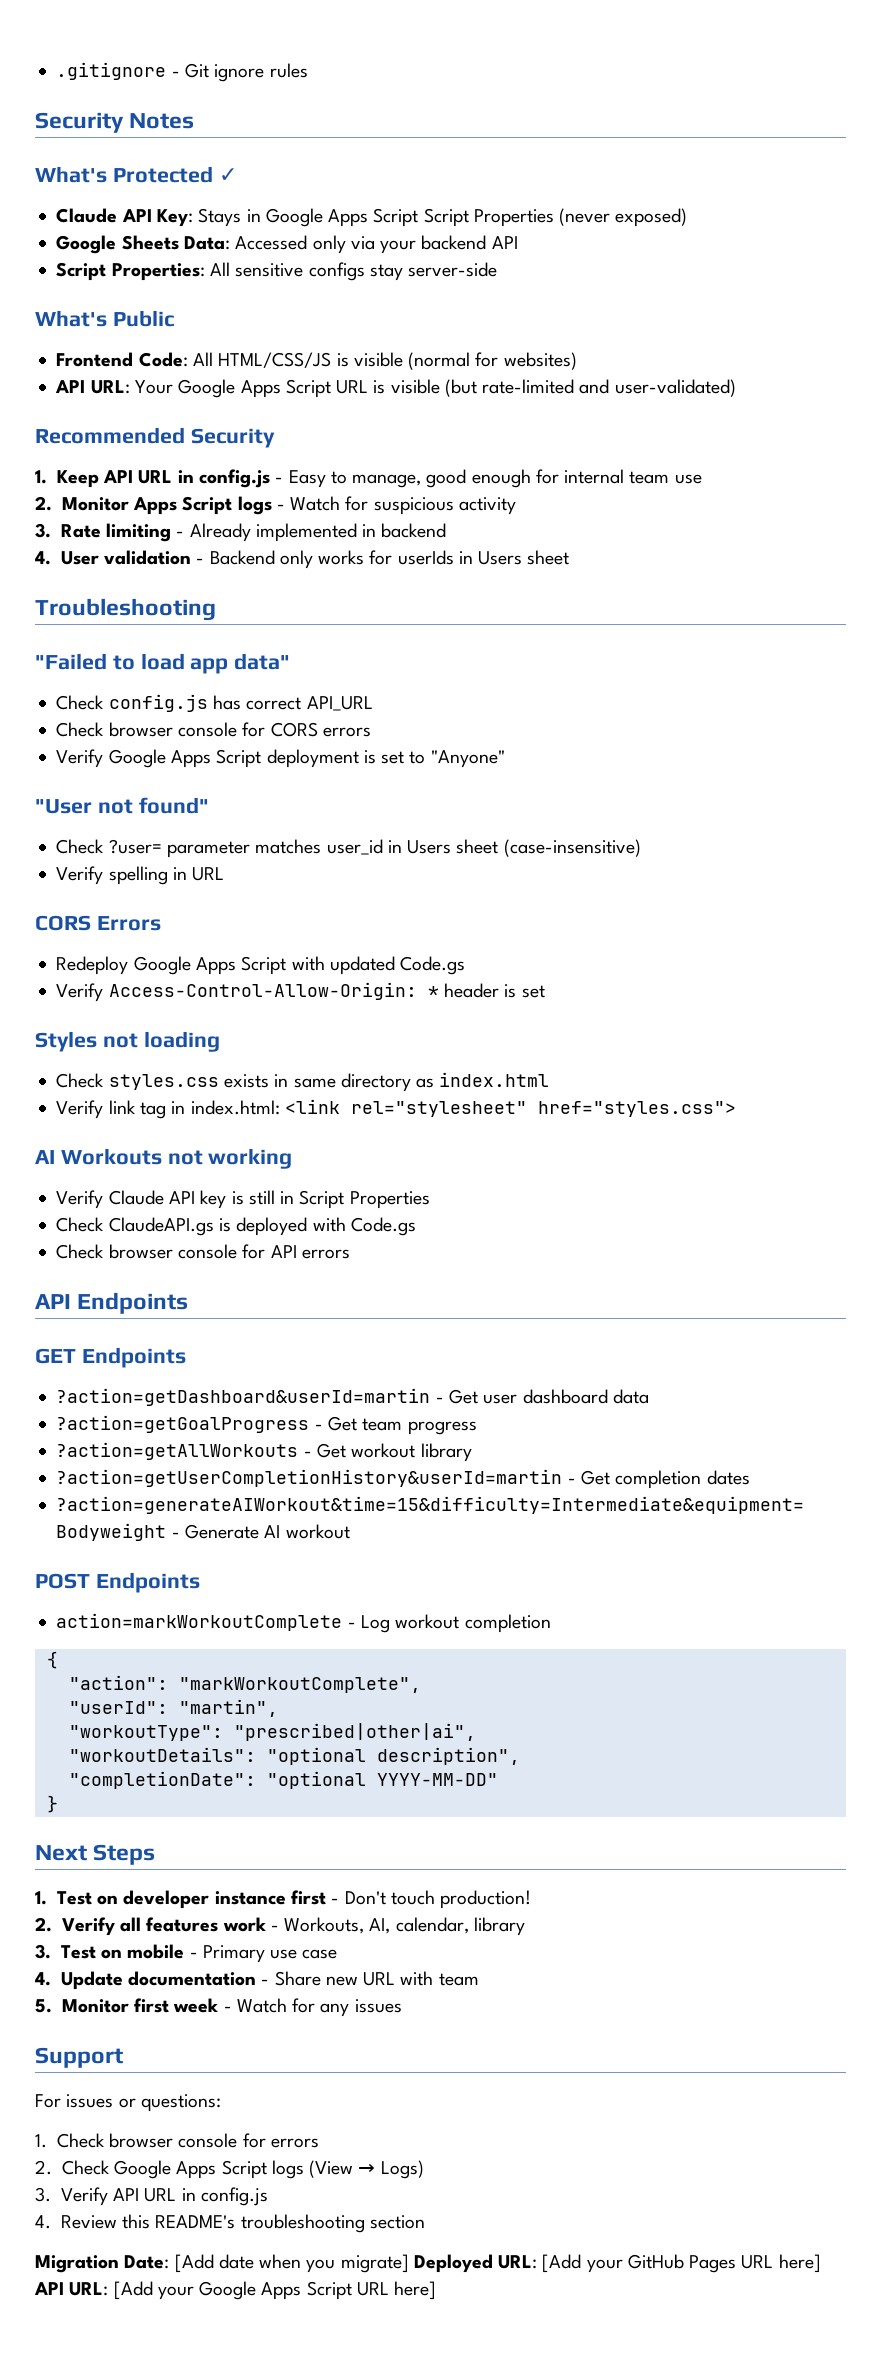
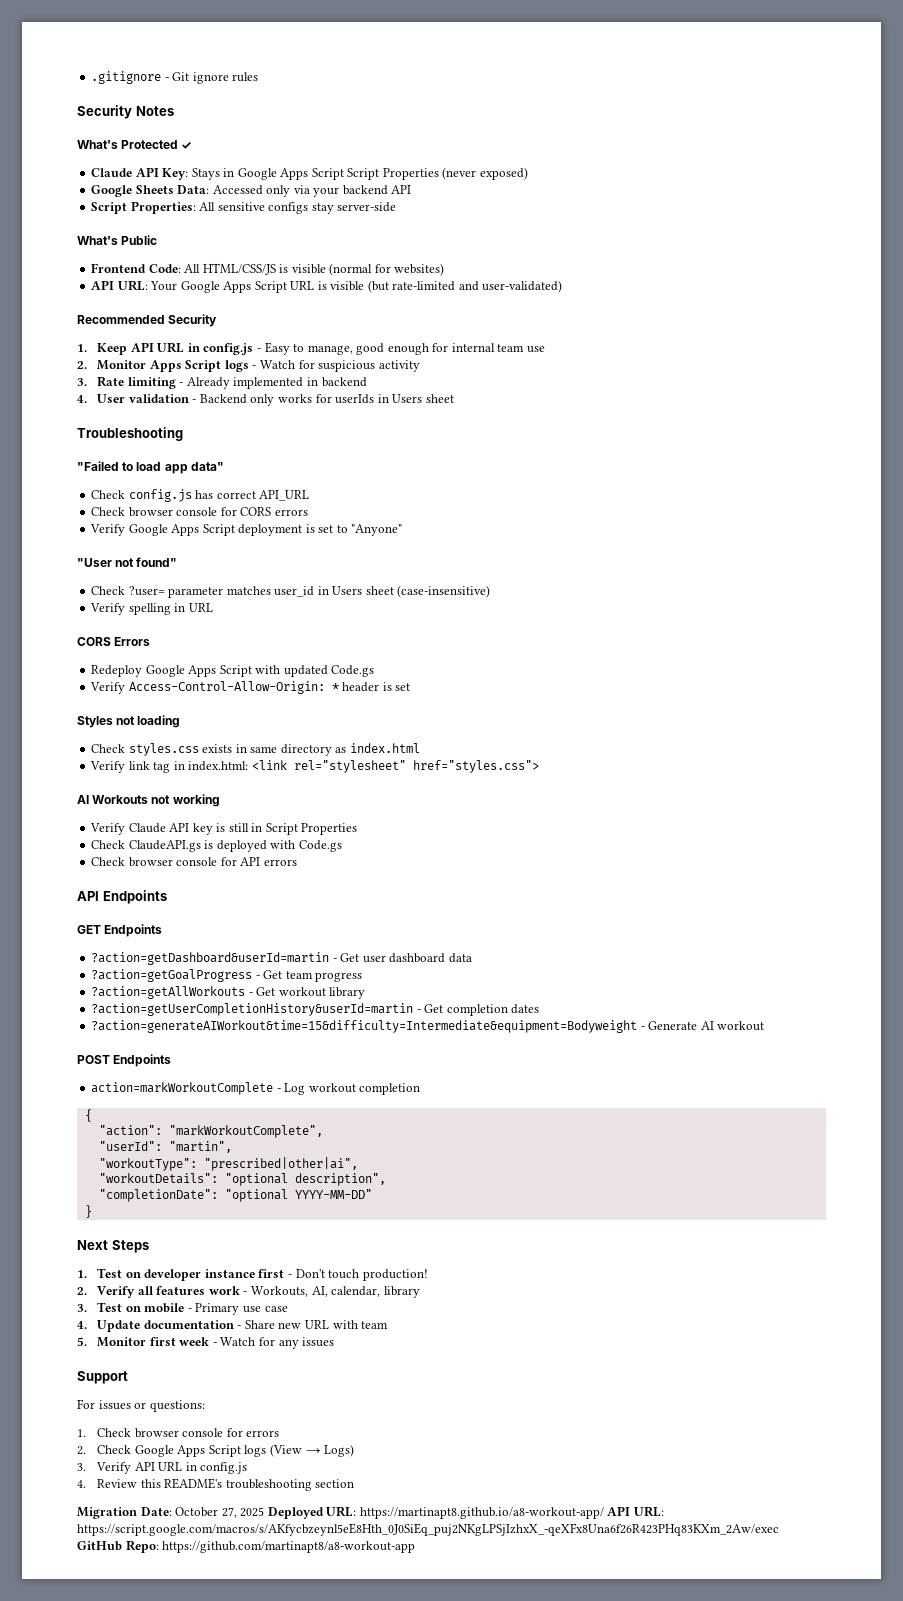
[174,2254,821,2273] [34,2281,437,2300] [Add date when you migrate] Deployed URL: [Add your GitHub Pages URL here] API URL: [Add your Google Apps Script URL here] -> [175,1506,664,1519] [77,1523,779,1536] [77,1540,416,1553] October 27, 2025 Deployed URL: https://martinapt8.github.io/a8-workout-app/ API URL: https://script.google.com/macros/s/AKfycbzeynl5eE8Hth_0J0SiEq_puj2NKgLPSjIzhxX_-qeXFx8Una6f26R423PHq83KXm_2Aw/exec GitHub Repo: https://github.com/martinapt8/a8-workout-app

